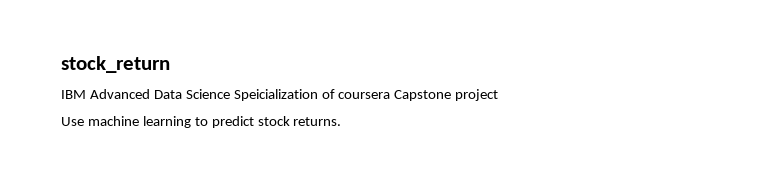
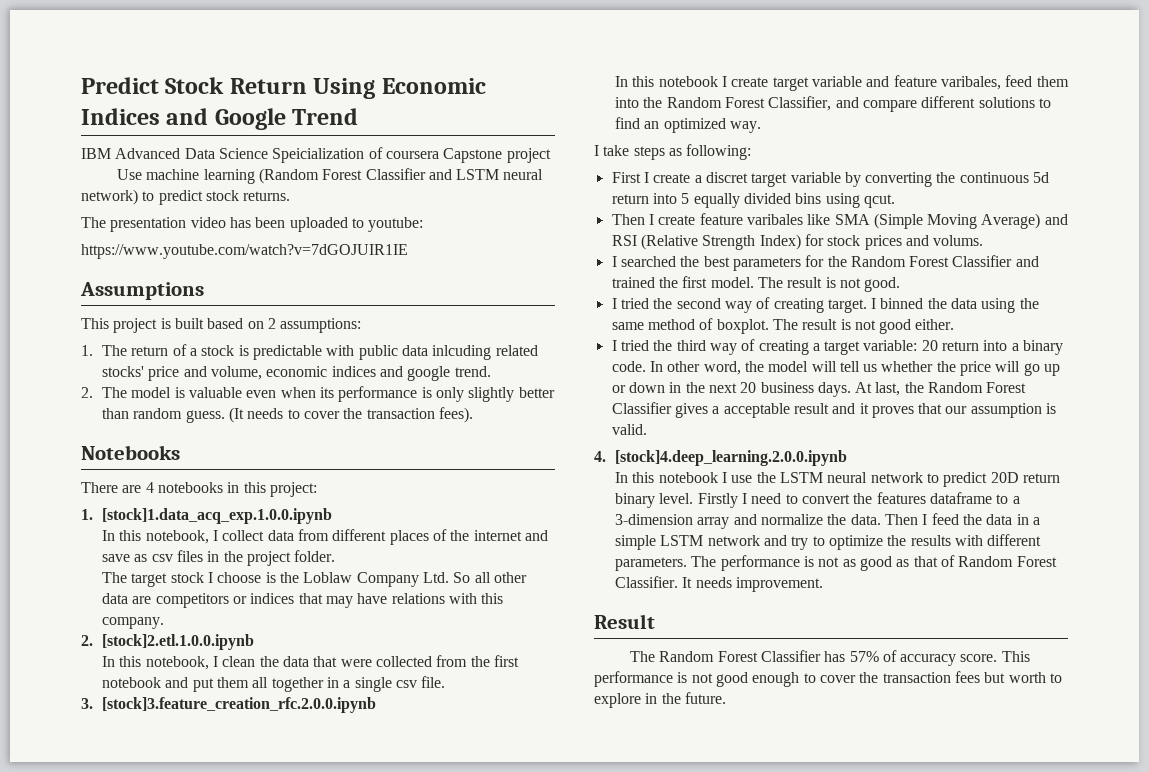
[61,56,170,73] stock_return -> [81,77,486,99] [81,108,359,130] Predict Stock Return Using Economic Indices and Google Trend
[194,116,342,128] to predict stock returns. -> [258,168,544,184] [81,189,291,205] [81,217,424,232] [81,244,408,259] [80,282,204,300] [81,318,362,333] [81,344,538,360] [102,366,491,381] [81,386,555,402] [102,407,473,423] [81,445,180,460] [81,482,317,497] [81,508,333,524] [102,529,548,545] [102,550,336,566] [102,572,527,587] [102,593,504,608] [102,617,165,629] [81,634,255,650] [102,655,519,670] [102,676,446,692] [81,697,377,713] [615,75,1069,91] [615,96,1051,112] [615,117,761,133] [594,144,752,160] [611,172,1050,187] [611,193,895,208] [611,213,1068,229] [611,234,984,250] [611,255,1039,271] [611,276,901,292] [611,297,1039,313] [611,318,955,334] [611,339,1064,355] [611,361,1061,376] [611,382,1027,397] [611,402,1057,418] [611,424,647,435] [594,450,848,466] [615,472,1060,487] [615,492,1020,508] [615,513,1040,529] [615,534,1042,550] [615,555,1057,571] [615,576,823,592] [594,614,655,629] [629,650,1030,666] [594,671,1062,687] [594,692,726,708] (Random Forest Classifier and LSTM neural network) to predict stock returns. // The presentation video has been uploaded to youtube: // https://www.youtube.com/watch?v=7dGOJUIR1IE // Assumptions // This project is built based on 2 assumptions: // 1. The return of a stock is predictable with public data inlcuding related stocks' price and volume, economic indices and google trend. // 2. The model is valuable even when its performance is only slightly better than random guess. (It needs to cover the transaction fees). // Notebooks // There are 4 notebooks in this project: // 1. [stock]1.data_acq_exp.1.0.0.ipynb // In this notebook, I collect data from different places of the internet and save as csv files in the project folder. // The target stock I choose is the Loblaw Company Ltd. So all other data are competitors or indices that may have relations with this company. // 2. [stock]2.etl.1.0.0.ipynb // In this notebook, I clean the data that were collected from the first notebook and put them all together in a single csv file. // 3. [stock]3.feature_creation_rfc.2.0.0.ipynb // In this notebook I create target variable and feature varibales, feed them into the Random Forest Classifier, and compare different solutions to find an optimized way. // I take steps as following: // First I create a discret target variable by converting the continuous 5d return into 5 equally divided bins using qcut. // Then I create feature varibales like SMA (Simple Moving Average) and RSI (Relative Strength Index) for stock prices and volums. // I searched the best parameters for the Random Forest Classifier and trained the first model. The result is not good. // I tried the second way of creating target. I binned the data using the same method of boxplot. The result is not good either. // I tried the third way of creating a target variable: 20 return into a binary code. In other word, the model will tell us whether the price will go up or down in the next 20 business days. At last, the Random Forest Classifier gives a acceptable result and it proves that our assumption is valid. // 4. [stock]4.deep_learning.2.0.0.ipynb // In this notebook I use the LSTM neural network to predict 20D return binary level. Firstly I need to convert the features dataframe to a 3-dimension array and normalize the data. Then I feed the data in a simple LSTM network and try to optimize the results with different parameters. The performance is not as good as that of Random Forest Classifier. It needs improvement. // Result // The Random Forest Classifier has 57% of accuracy score. This performance is not good enough to cover the transaction fees but worth to explore in the future.

